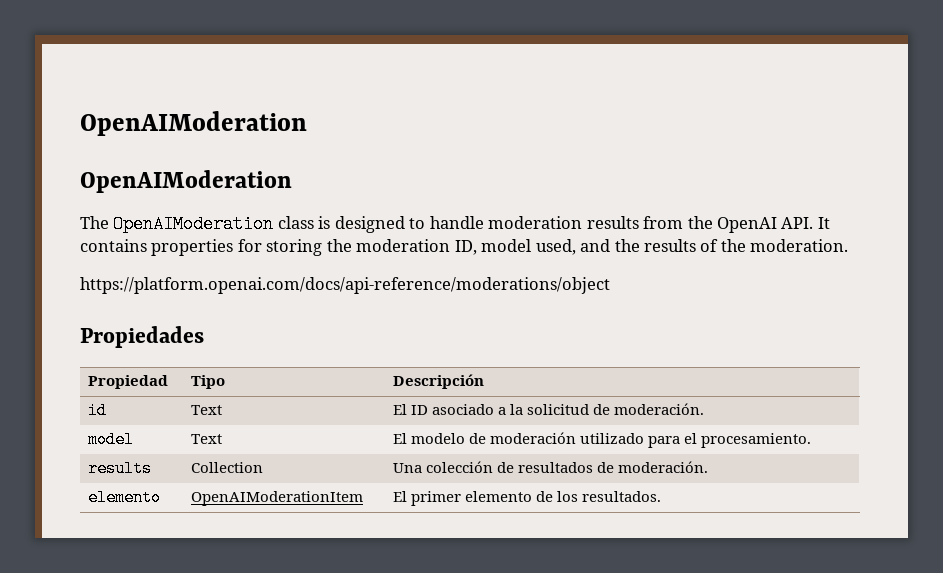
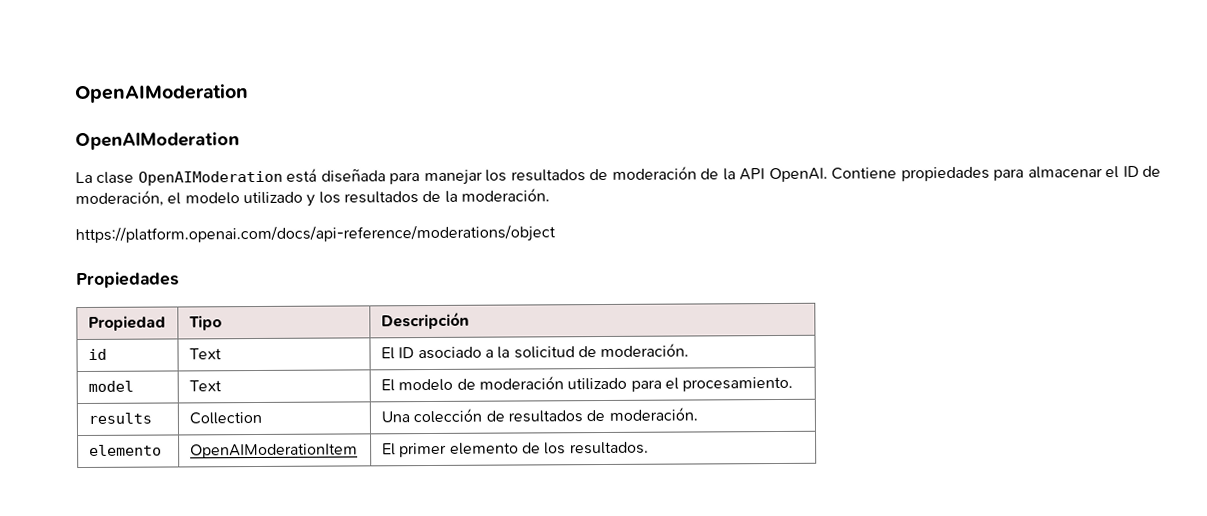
[80,215,830,233] [80,239,849,256] The OpenAIModeration class is designed to handle moderation results from the OpenAI API. It contains properties for storing the moderation ID, model used, and the results of the moderation. -> [75,165,1161,186] [75,188,550,208] La clase OpenAIModeration está diseñada para manejar los resultados de moderación de la API OpenAI. Contiene propiedades para almacenar el ID de moderación, el modelo utilizado y los resultados de la moderación.

